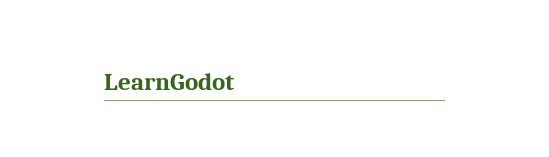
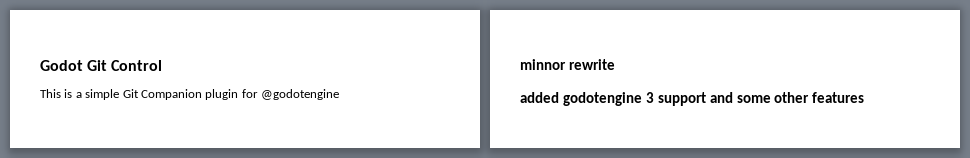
[104,73,235,90] LearnGodot -> [40,60,163,71] [40,89,339,100] [520,59,615,70] [520,92,865,106] Godot Git Control // This is a simple Git Companion plugin for @godotengine // minnor rewrite // added godotengine 3 support and some other features

